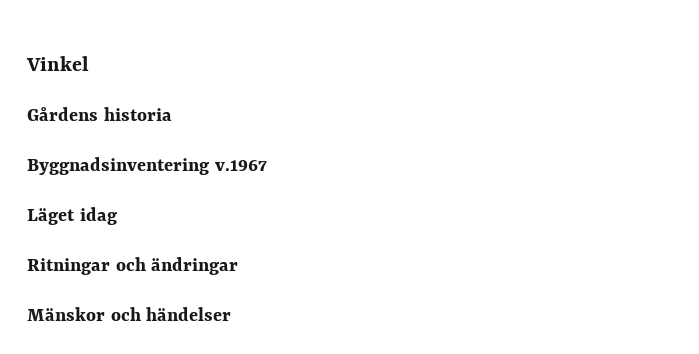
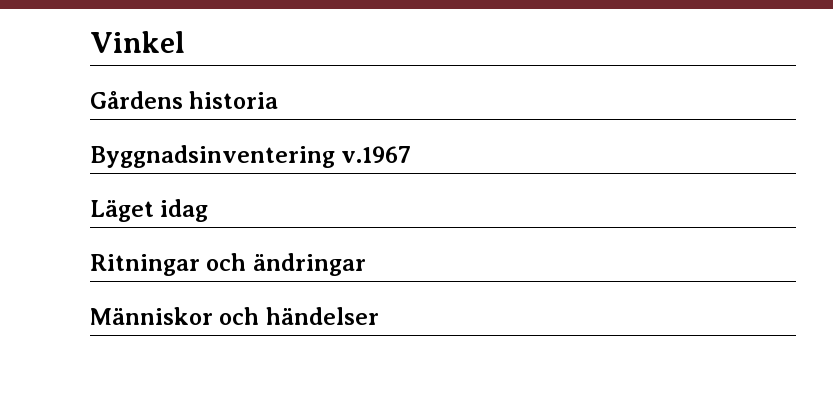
[27,307,105,321] Mänskor -> [90,307,213,325] Människor

